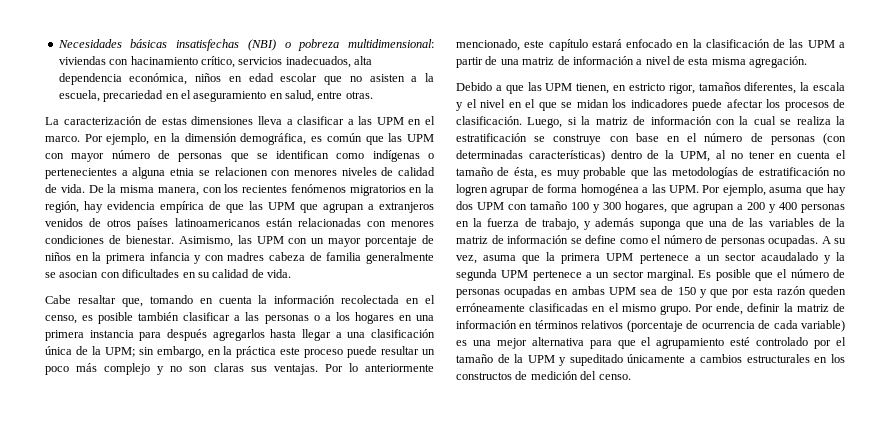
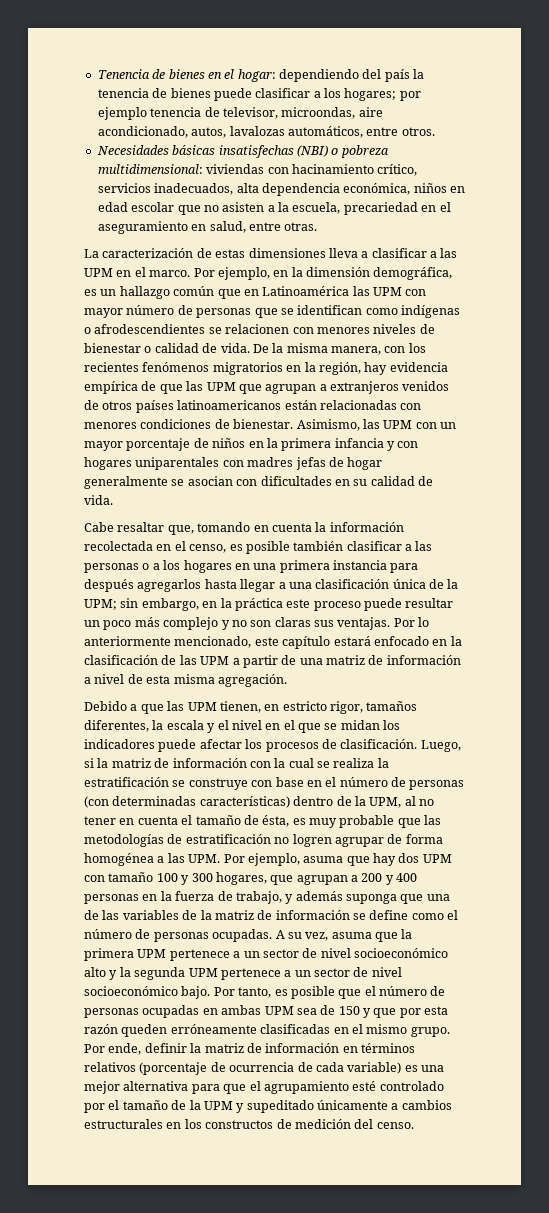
(57, 43) none -> [97,69,425,82] [97,88,421,101] [97,107,383,120] [97,126,435,138] Tenencia de bienes en el hogar: dependiendo del país la tenencia de bienes puede clasificar a los hogares; por ejemplo tenencia de televisor, microondas, aire acondicionado, autos, lavalozas automáticos, entre otros. //
[326,133,384,145] común que -> [100,286,350,299] un hallazgo común que en Latinoamérica
[45,167,195,179] pertenecientes a alguna etnia -> [94,324,206,334] afrodescendientes
(394, 171) none -> [84,343,152,353] bienestar o
[227,252,362,261] madres cabeza de familia -> [84,457,383,470] hogares uniparentales con madres jefas de hogar
[760,252,818,261] acaudalado -> [302,948,448,958] [84,967,106,977] de nivel socioeconómico alto
[647,269,712,281] marginal. Es -> [353,967,402,977] [84,986,288,999] de nivel socioeconómico bajo. Por tanto, es

